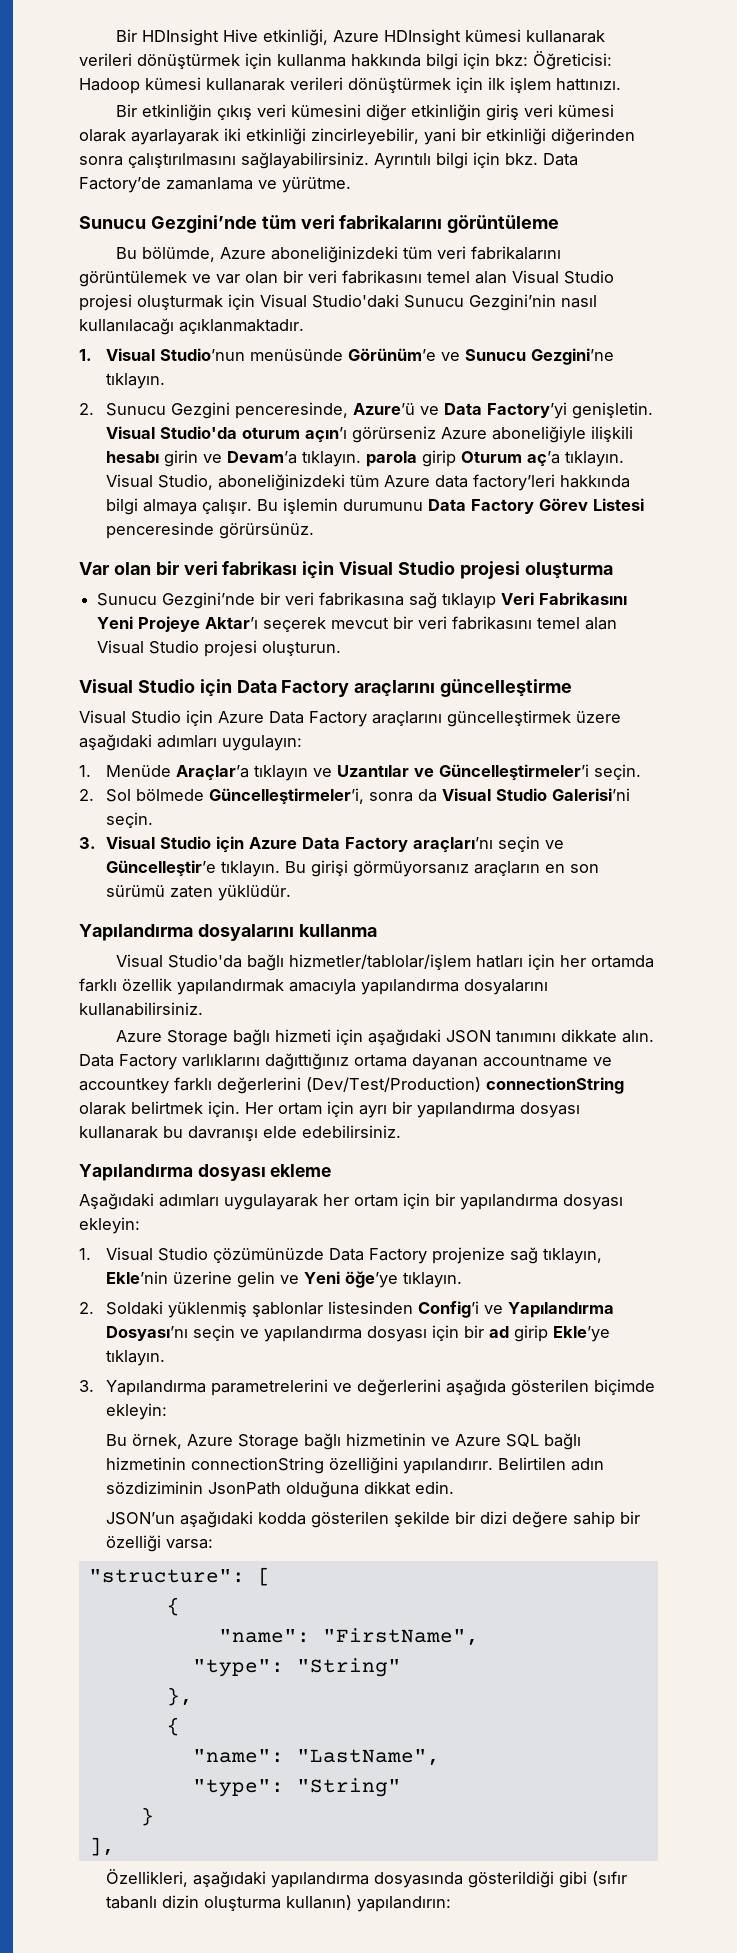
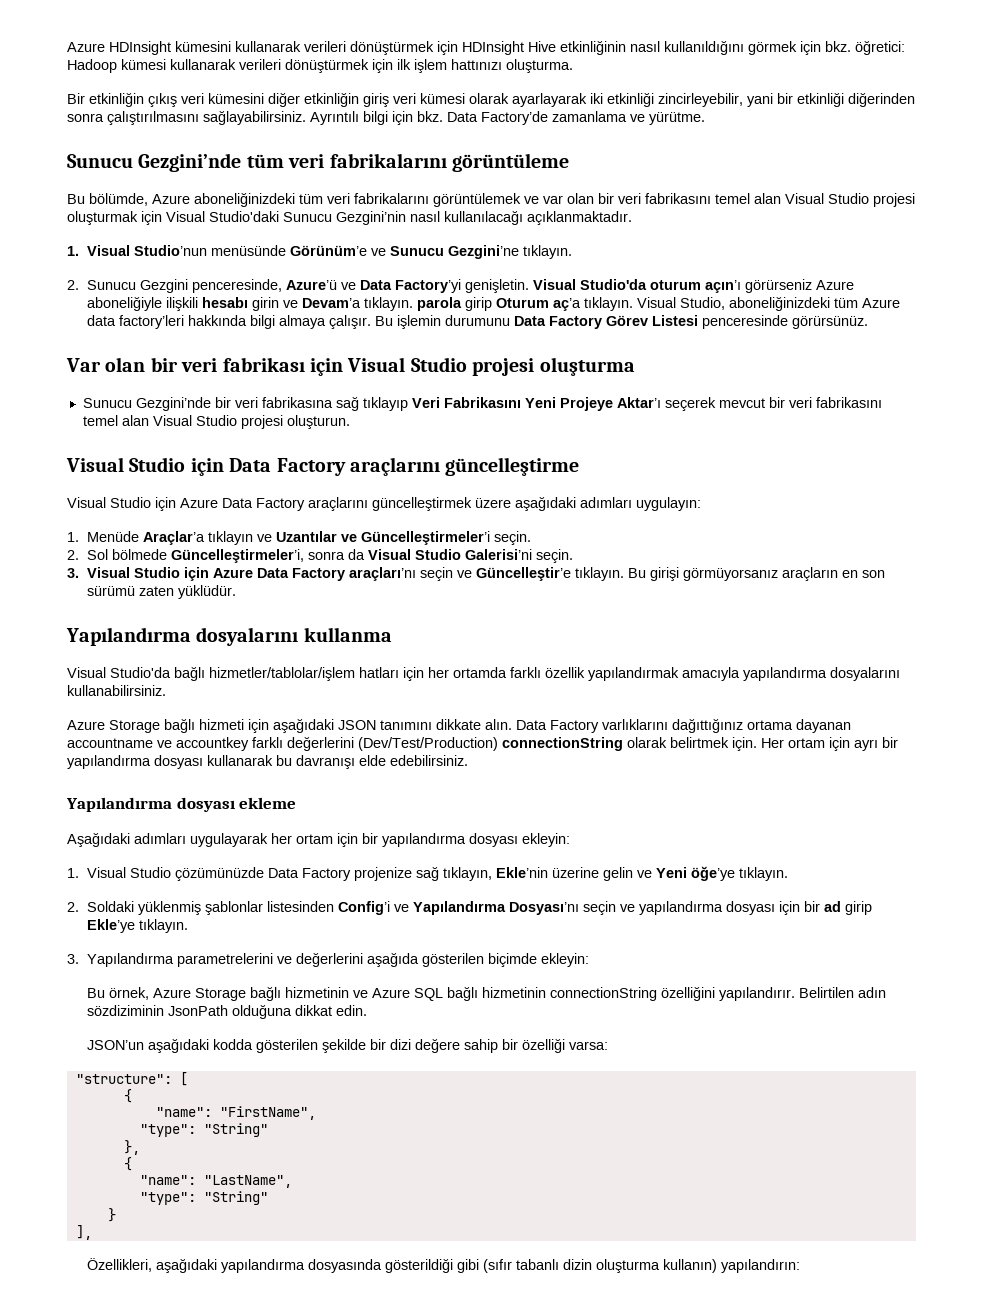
[115,29,328,46] Bir HDInsight Hive etkinliği, -> (67, 47) none
[464,29,605,43] [79,51,612,70] kümesi kullanarak verileri dönüştürmek için kullanma hakkında bilgi için bkz: Öğreticisi: -> [175,40,905,55] kümesini kullanarak verileri dönüştürmek için HDInsight Hive etkinliğinin nasıl kullanıldığını görmek için bkz. öğretici:
[556,78,621,91] hattınızı. -> [451,59,573,73] hattınızı oluşturma.

